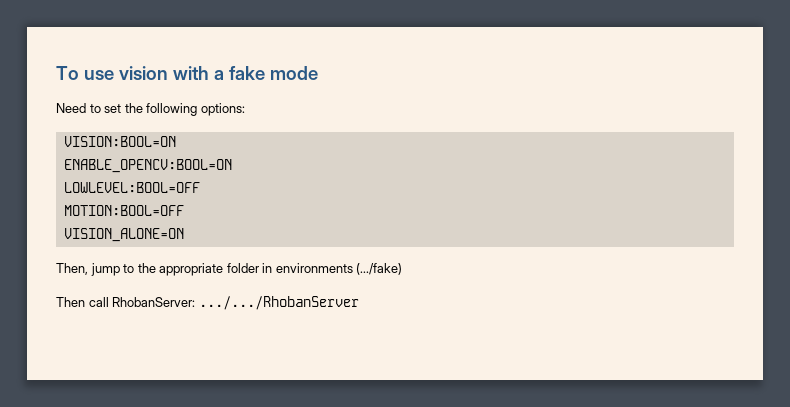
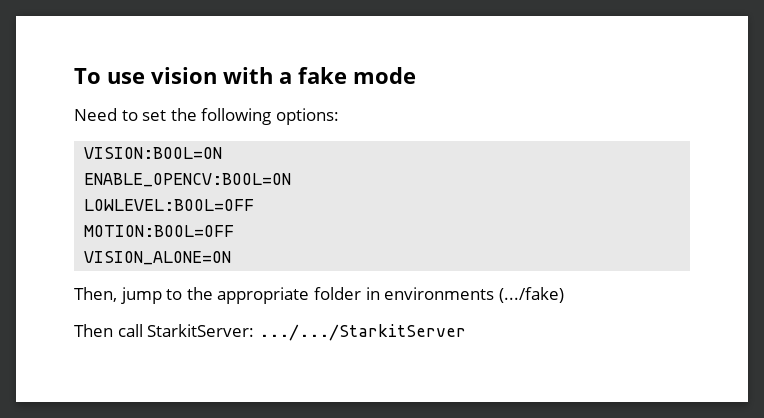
[112,296,359,310] RhobanServer: .../.../RhobanServer -> [147,324,466,341] StarkitServer: .../.../StarkitServer

